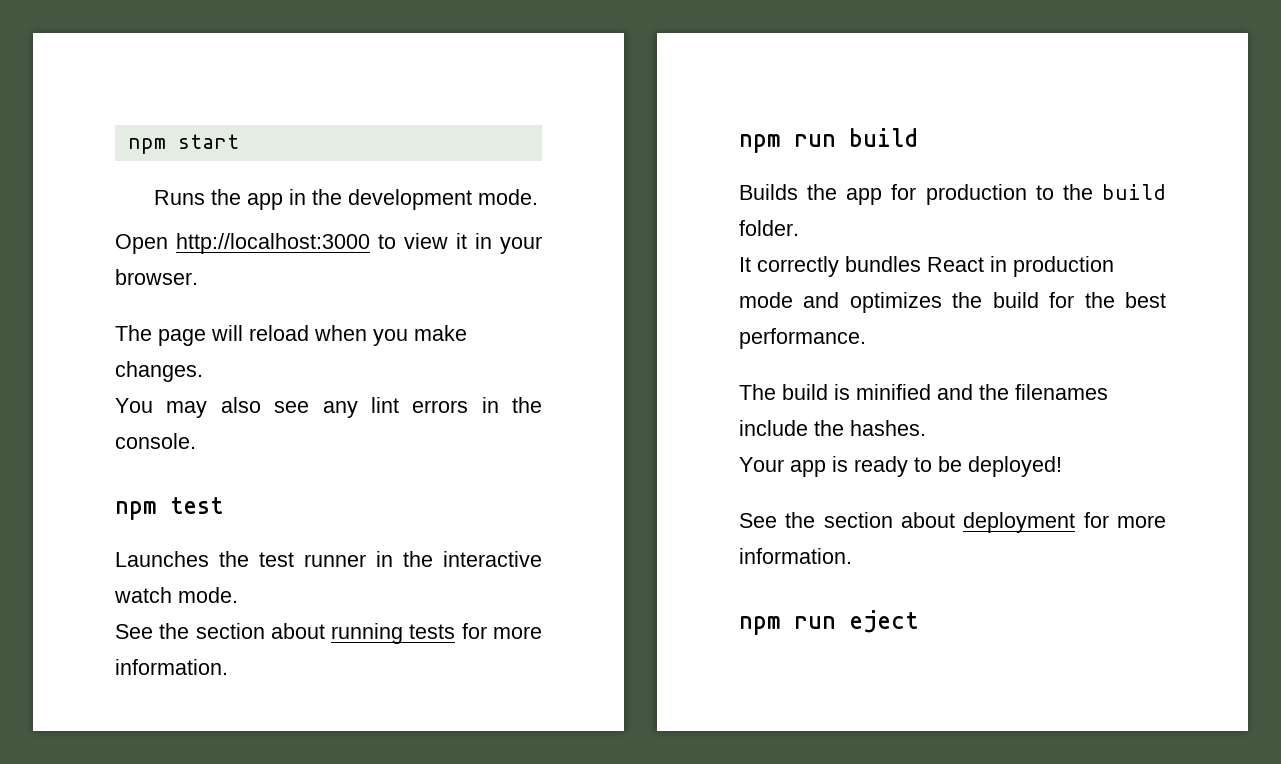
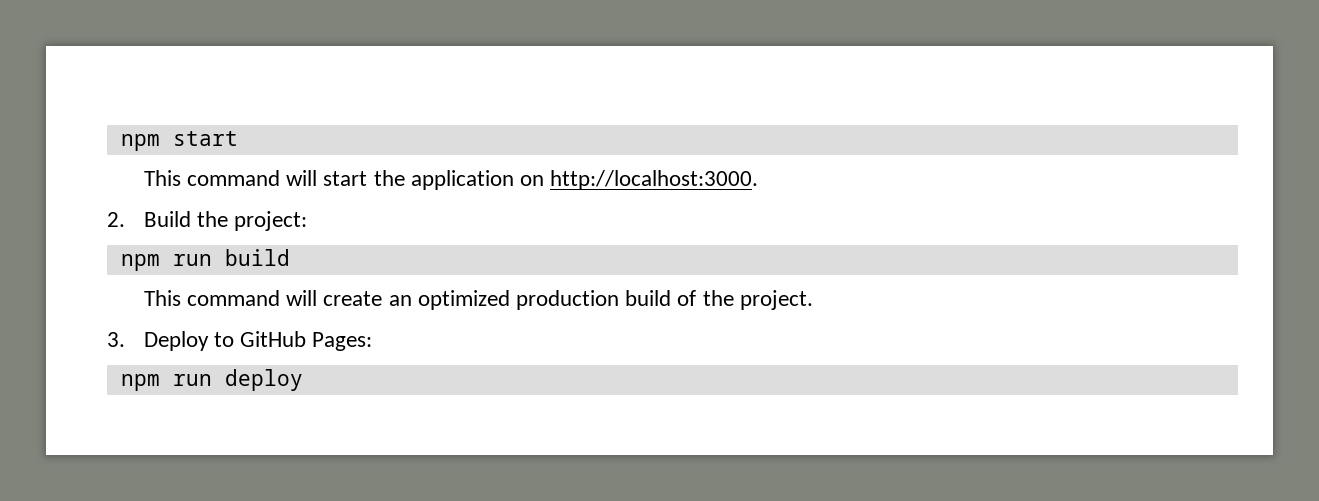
[153,189,538,210] [115,233,542,254] [115,269,198,285] [115,325,467,346] [115,361,203,382] [115,397,542,418] [115,433,196,449] [115,497,223,520] [115,551,542,567] [114,587,238,603] [115,623,542,644] [115,659,228,675] [739,128,918,153] [739,184,1166,205] [739,220,799,236] [739,256,1114,277] [739,292,1166,313] [739,328,866,349] [739,384,1108,400] [739,420,926,436] [739,456,1062,477] [739,512,1166,533] [739,548,852,564] [739,610,918,635] Runs the app in the development mode. // Open http://localhost:3000 to view it in your browser. // The page will reload when you make changes. // You may also see any lint errors in the console. // npm test // Launches the test runner in the interactive watch mode. // See the section about running tests for more information. // npm run build // Builds the app for production to the build folder. // It correctly bundles React in production mode and optimizes the build for the best performance. // The build is minified and the filenames include the hashes. // Your app is ready to be deployed! // See the section about deployment for more information. // npm run eject -> [143,170,759,190] [107,211,308,231] [120,249,290,271] [143,290,813,310] [107,331,373,351] [120,369,303,391] This command will start the application on http://localhost:3000. // 2. Build the project: // npm run build // This command will create an optimized production build of the project. // 3. Deploy to GitHub Pages: // npm run deploy

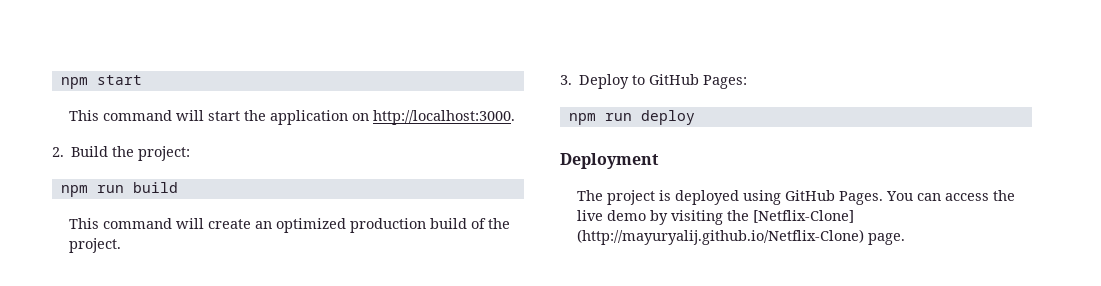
(303, 380) none -> [560,153,659,169] [577,190,1016,205] [577,210,855,225] [577,229,906,245] // Deployment // The project is deployed using GitHub Pages. You can access the live demo by visiting the [Netflix-Clone] (http://mayuryalij.github.io/Netflix-Clone) page.

